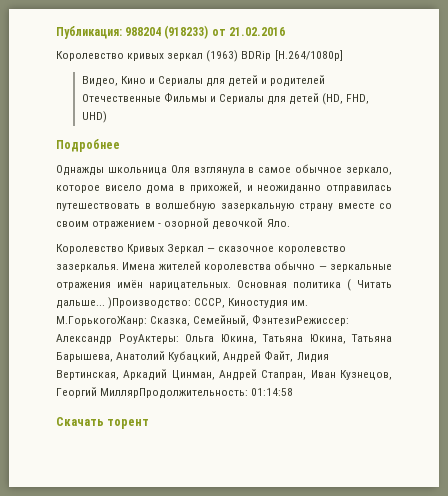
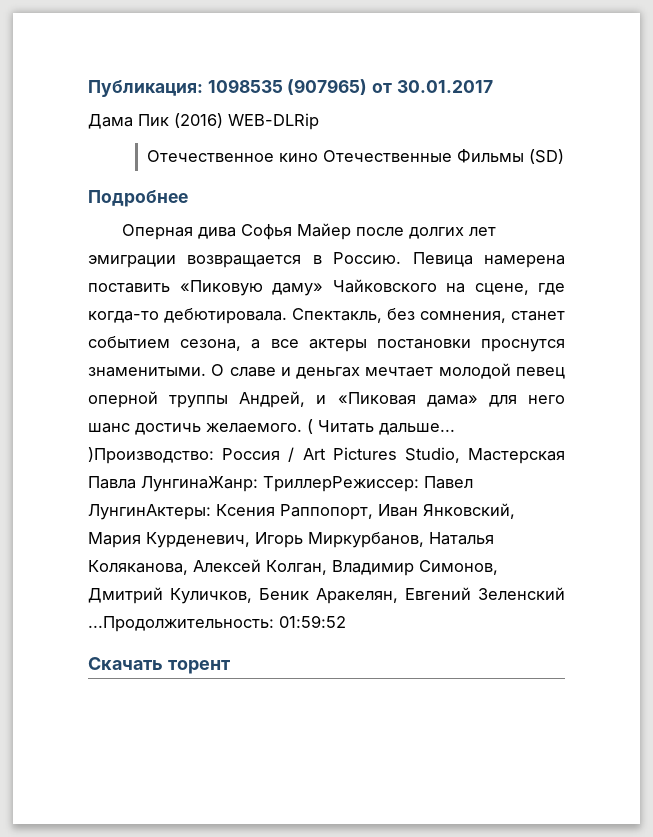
[125,25,285,39] [56,50,343,62] [81,75,326,87] [81,93,370,105] [81,111,107,123] [56,139,120,152] [56,164,392,176] [56,182,393,194] [56,200,392,211] [56,218,290,230] [56,244,346,254] [56,261,392,272] [56,279,392,291] [56,297,309,309] [56,315,350,326] [56,334,392,345] [56,351,329,363] [56,369,392,381] [56,387,294,399] 988204 (918233) от 21.02.2016 // Королевство кривых зеркал (1963) BDRip [H.264/1080p] // Видео, Кино и Сериалы для детей и родителей Отечественные Фильмы и Сериалы для детей (HD, FHD, UHD) // Подробнее // Однажды школьница Оля взглянула в самое обычное зеркало, которое висело дома в прихожей, и неожиданно отправилась путешествовать в волшебную зазеркальную страну вместе со своим отражением - озорной девочкой Яло. // Королевство Кривых Зеркал — сказочное королевство зазеркалья. Имена жителей королевства обычно — зеркальные отражения имён нарицательных. Основная политика ( Читать дальше... )Производство: СССР, Киностудия им. М.ГорькогоЖанр: Сказка, Семейный, ФэнтезиРежиссер: Александр РоуАктеры: Ольга Юкина, Татьяна Юкина, Татьяна Барышева, Анатолий Кубацкий, Андрей Файт, Лидия Вертинская, Аркадий Цинман, Андрей Стапран, Иван Кузнецов, Георгий МиллярПродолжительность: 01:14:58 -> [207,79,493,95] [88,113,319,130] [146,149,564,164] [88,190,188,207] [121,223,496,240] [88,252,565,268] [88,279,565,296] [88,308,565,324] [88,336,565,352] [88,363,565,379] [88,391,565,408] [88,419,455,435] [88,447,565,464] [88,476,473,492] [88,503,515,520] [88,532,494,548] [88,559,498,576] [88,587,565,604] [88,615,346,632] 1098535 (907965) от 30.01.2017 // Дама Пик (2016) WEB-DLRip // Отечественное кино Отечественные Фильмы (SD) // Подробнее // Оперная дива Софья Майер после долгих лет эмиграции возвращается в Россию. Певица намерена поставить «Пиковую даму» Чайковского на сцене, где когда-то дебютировала. Спектакль, без сомнения, станет событием сезона, а все актеры постановки проснутся знаменитыми. О славе и деньгах мечтает молодой певец оперной труппы Андрей, и «Пиковая дама» для него шанс достичь желаемого. ( Читать дальше... )Производство: Россия / Art Pictures Studio, Мастерская Павла ЛунгинаЖанр: ТриллерРежиссер: Павел ЛунгинАктеры: Ксения Раппопорт, Иван Янковский, Мария Курденевич, Игорь Миркурбанов, Наталья Коляканова, Алексей Колган, Владимир Симонов, Дмитрий Куличков, Беник Аракелян, Евгений Зеленский ...Продолжительность: 01:59:52

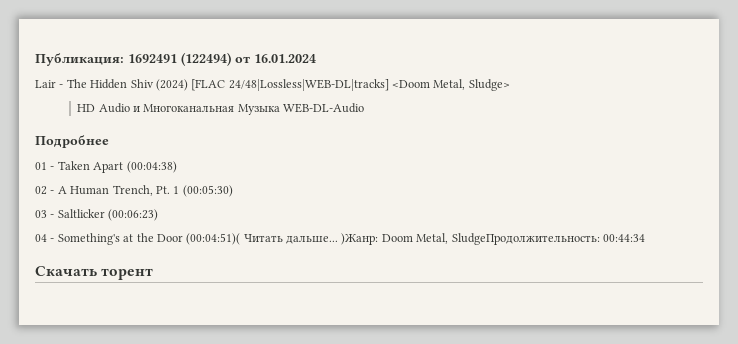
[207,79,493,95] [88,113,319,130] [146,149,564,164] [88,190,188,207] [121,223,496,240] [88,252,565,268] [88,279,565,296] [88,308,565,324] [88,336,565,352] [88,363,565,379] [88,391,565,408] [88,419,455,435] [88,447,565,464] [88,476,473,492] [88,503,515,520] [88,532,494,548] [88,559,498,576] [88,587,565,604] [88,615,346,632] 1098535 (907965) от 30.01.2017 // Дама Пик (2016) WEB-DLRip // Отечественное кино Отечественные Фильмы (SD) // Подробнее // Оперная дива Софья Майер после долгих лет эмиграции возвращается в Россию. Певица намерена поставить «Пиковую даму» Чайковского на сцене, где когда-то дебютировала. Спектакль, без сомнения, станет событием сезона, а все актеры постановки проснутся знаменитыми. О славе и деньгах мечтает молодой певец оперной труппы Андрей, и «Пиковая дама» для него шанс достичь желаемого. ( Читать дальше... )Производство: Россия / Art Pictures Studio, Мастерская Павла ЛунгинаЖанр: ТриллерРежиссер: Павел ЛунгинАктеры: Ксения Раппопорт, Иван Янковский, Мария Курденевич, Игорь Миркурбанов, Наталья Коляканова, Алексей Колган, Владимир Симонов, Дмитрий Куличков, Беник Аракелян, Евгений Зеленский ...Продолжительность: 01:59:52 -> [128,52,316,66] [35,79,510,91] [77,103,365,115] [35,135,109,148] [35,161,177,173] [35,185,233,197] [35,209,159,221] [35,233,645,245] 1692491 (122494) от 16.01.2024 // Lair - The Hidden Shiv (2024) [FLAC 24/48|Lossless|WEB-DL|tracks] <Doom Metal, Sludge> // HD Audio и Многоканальная Музыка WEB-DL-Audio // Подробнее // 01 - Taken Apart (00:04:38) // 02 - A Human Trench, Pt. 1 (00:05:30) // 03 - Saltlicker (00:06:23) // 04 - Something's at the Door (00:04:51)( Читать дальше... )Жанр: Doom Metal, SludgeПродолжительность: 00:44:34

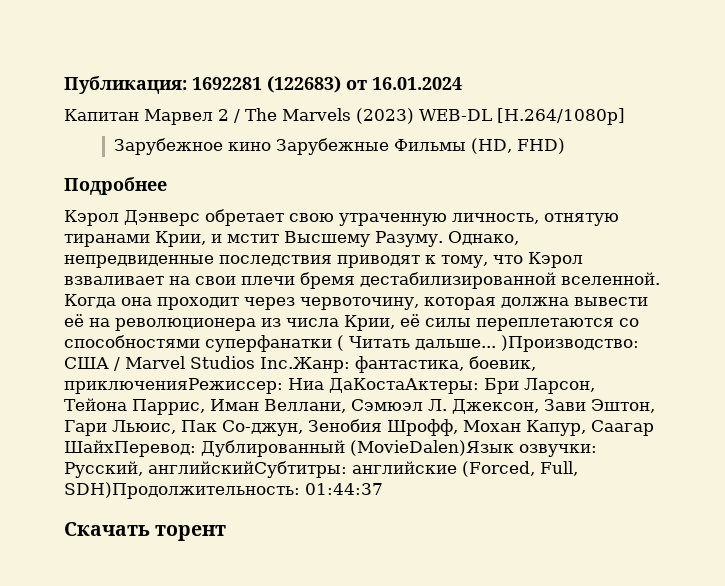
[128,52,231,66] 1692491 (122494) -> [192,76,341,93] 1692281 (122683)
[35,79,510,91] [77,103,365,115] [35,135,109,148] [35,161,177,173] [35,185,233,197] [35,209,159,221] [35,233,645,245] Lair - The Hidden Shiv (2024) [FLAC 24/48|Lossless|WEB-DL|tracks] <Doom Metal, Sludge> // HD Audio и Многоканальная Музыка WEB-DL-Audio // Подробнее // 01 - Taken Apart (00:04:38) // 02 - A Human Trench, Pt. 1 (00:05:30) // 03 - Saltlicker (00:06:23) // 04 - Something's at the Door (00:04:51)( Читать дальше... )Жанр: Doom Metal, SludgeПродолжительность: 00:44:34 -> [64,108,625,125] [113,138,565,155] [64,177,167,195] [64,209,619,226] [64,231,519,247] [64,252,583,268] [64,272,660,289] [64,294,648,310] [64,314,639,331] [64,335,639,352] [64,356,536,373] [64,378,595,394] [64,398,655,415] [64,419,654,436] [64,440,597,457] [64,461,578,478] [64,482,383,499] Капитан Марвел 2 / The Marvels (2023) WEB-DL [H.264/1080p] // Зарубежное кино Зарубежные Фильмы (HD, FHD) // Подробнее // Кэрол Дэнверс обретает свою утраченную личность, отнятую тиранами Крии, и мстит Высшему Разуму. Однако, непредвиденные последствия приводят к тому, что Кэрол взваливает на свои плечи бремя дестабилизированной вселенной. Когда она проходит через червоточину, которая должна вывести её на революционера из числа Крии, её силы переплетаются со способностями суперфанатки ( Читать дальше... )Производство: США / Marvel Studios Inc.Жанр: фантастика, боевик, приключенияРежиссер: Ниа ДаКостаАктеры: Бри Ларсон, Тейона Паррис, Иман Веллани, Сэмюэл Л. Джексон, Зави Эштон, Гари Льюис, Пак Со-джун, Зенобия Шрофф, Мохан Капур, Саагар ШайхПеревод: Дублированный (MovieDalen)Язык озвучки: Русский, английскийСубтитры: английские (Forced, Full, SDH)Продолжительность: 01:44:37

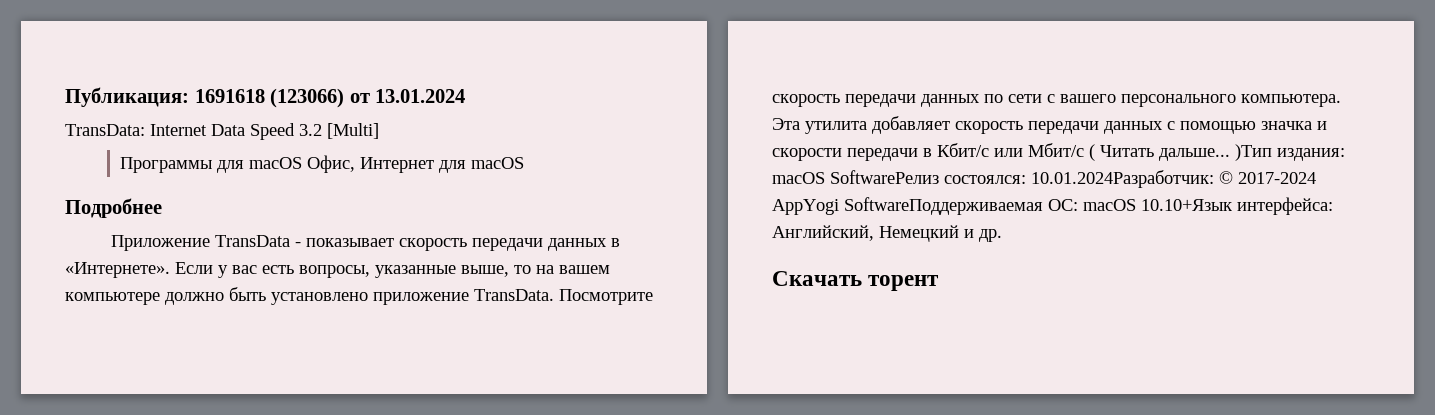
[192,76,462,93] [64,108,625,125] [113,138,565,155] [64,177,167,195] [64,209,619,226] [64,231,519,247] [64,252,583,268] [64,272,660,289] [64,294,648,310] [64,314,639,331] [64,335,639,352] [64,356,536,373] [64,378,595,394] [64,398,655,415] [64,419,654,436] [64,440,597,457] [64,461,578,478] [64,482,383,499] 1692281 (122683) от 16.01.2024 // Капитан Марвел 2 / The Marvels (2023) WEB-DL [H.264/1080p] // Зарубежное кино Зарубежные Фильмы (HD, FHD) // Подробнее // Кэрол Дэнверс обретает свою утраченную личность, отнятую тиранами Крии, и мстит Высшему Разуму. Однако, непредвиденные последствия приводят к тому, что Кэрол взваливает на свои плечи бремя дестабилизированной вселенной. Когда она проходит через червоточину, которая должна вывести её на революционера из числа Крии, её силы переплетаются со способностями суперфанатки ( Читать дальше... )Производство: США / Marvel Studios Inc.Жанр: фантастика, боевик, приключенияРежиссер: Ниа ДаКостаАктеры: Бри Ларсон, Тейона Паррис, Иман Веллани, Сэмюэл Л. Джексон, Зави Эштон, Гари Льюис, Пак Со-джун, Зенобия Шрофф, Мохан Капур, Саагар ШайхПеревод: Дублированный (MovieDalen)Язык озвучки: Русский, английскийСубтитры: английские (Forced, Full, SDH)Продолжительность: 01:44:37 -> [194,88,466,108] [65,123,379,140] [119,155,524,173] [65,198,162,218] [111,235,621,251] [65,262,610,278] [65,287,653,305] [772,94,1341,107] [772,116,1327,134] [772,143,1345,161] [772,170,1316,188] [772,197,1333,215] [772,225,1002,242] 1691618 (123066) от 13.01.2024 // TransData: Internet Data Speed 3.2 [Multi] // Программы для macOS Офис, Интернет для macOS // Подробнее // Приложение TransData - показывает скорость передачи данных в «Интернете». Если у вас есть вопросы, указанные выше, то на вашем компьютере должно быть установлено приложение TransData. Посмотрите скорость передачи данных по сети с вашего персонального компьютера. Эта утилита добавляет скорость передачи данных с помощью значка и скорости передачи в Кбит/с или Мбит/с ( Читать дальше... )Тип издания: macOS SoftwareРелиз состоялся: 10.01.2024Разработчик: © 2017-2024 AppYogi SoftwareПоддерживаемая ОС: macOS 10.10+Язык интерфейса: Английский, Немецкий и др.

